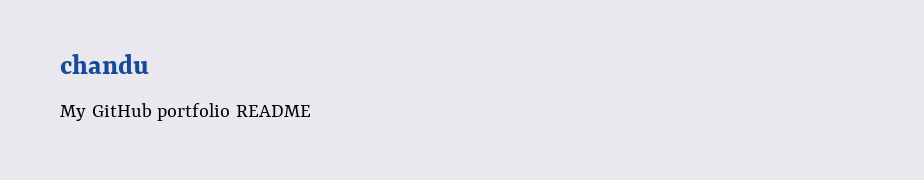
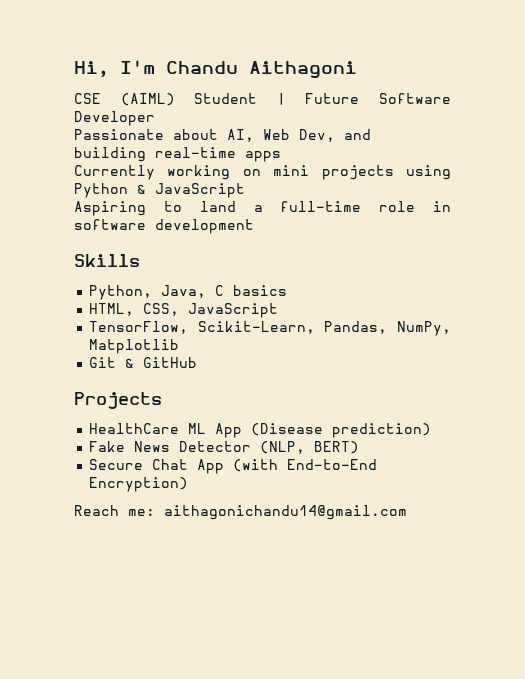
[60,54,149,74] [60,103,312,121] chandu // My GitHub portfolio README -> [74,60,357,79] [74,93,451,106] [74,111,155,126] [74,129,371,142] [74,147,281,162] [74,165,451,180] [74,183,245,198] [74,201,451,216] [74,219,254,234] [74,254,140,267] [89,285,288,300] [89,303,279,318] [89,321,452,336] [89,339,180,354] [89,357,198,368] [74,392,162,409] [89,423,432,438] [89,441,360,454] [89,459,378,474] [89,477,189,492] [74,505,407,520] Hi, I'm Chandu Aithagoni // CSE (AIML) Student | Future Software Developer // Passionate about AI, Web Dev, and building real-time apps // Currently working on mini projects using Python & JavaScript // Aspiring to land a full-time role in software development // Skills // Python, Java, C basics // HTML, CSS, JavaScript // TensorFlow, Scikit-Learn, Pandas, NumPy, Matplotlib // Git & GitHub // Projects // HealthCare ML App (Disease prediction) // Fake News Detector (NLP, BERT) // Secure Chat App (with End-to-End Encryption) // Reach me: aithagonichandu14@gmail.com

